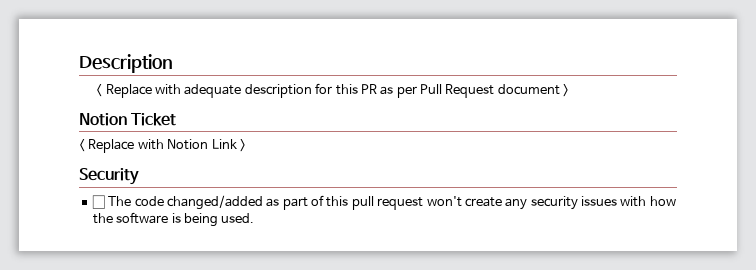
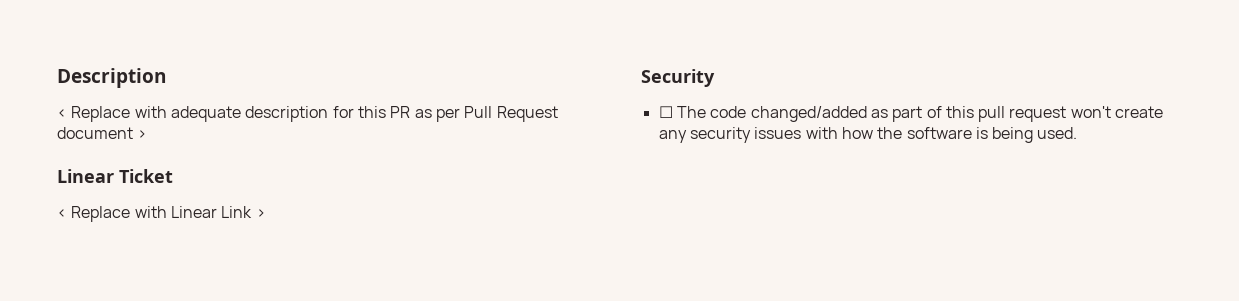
[79,113,127,126] Notion -> [57,169,114,183] Linear
[167,139,209,150] Notion -> [170,206,217,218] Linear

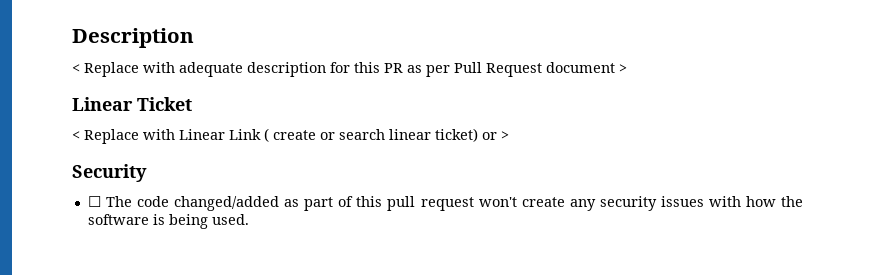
(253, 212) none -> [264,128,497,142] ( create or search linear ticket) or

